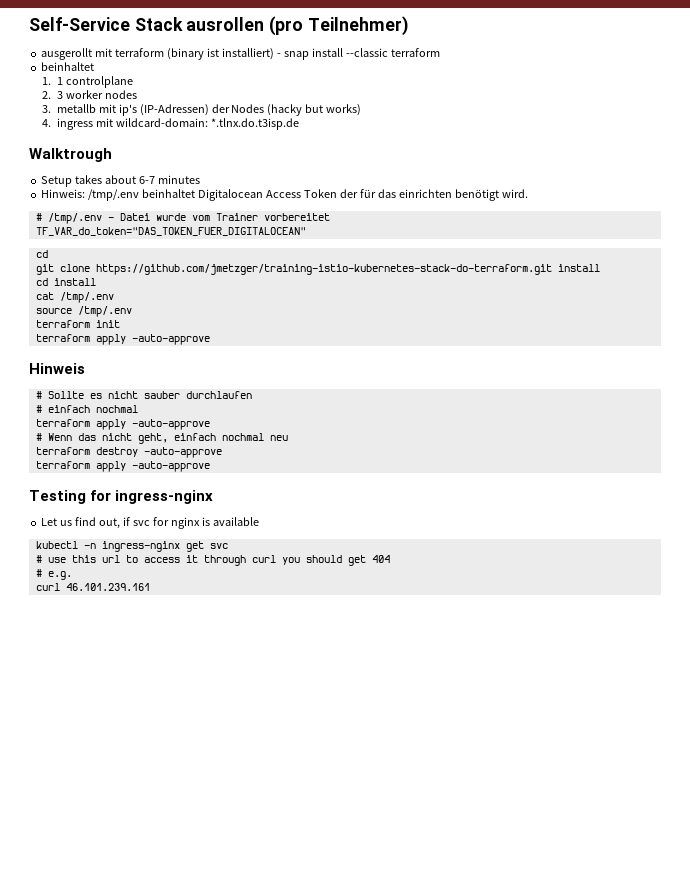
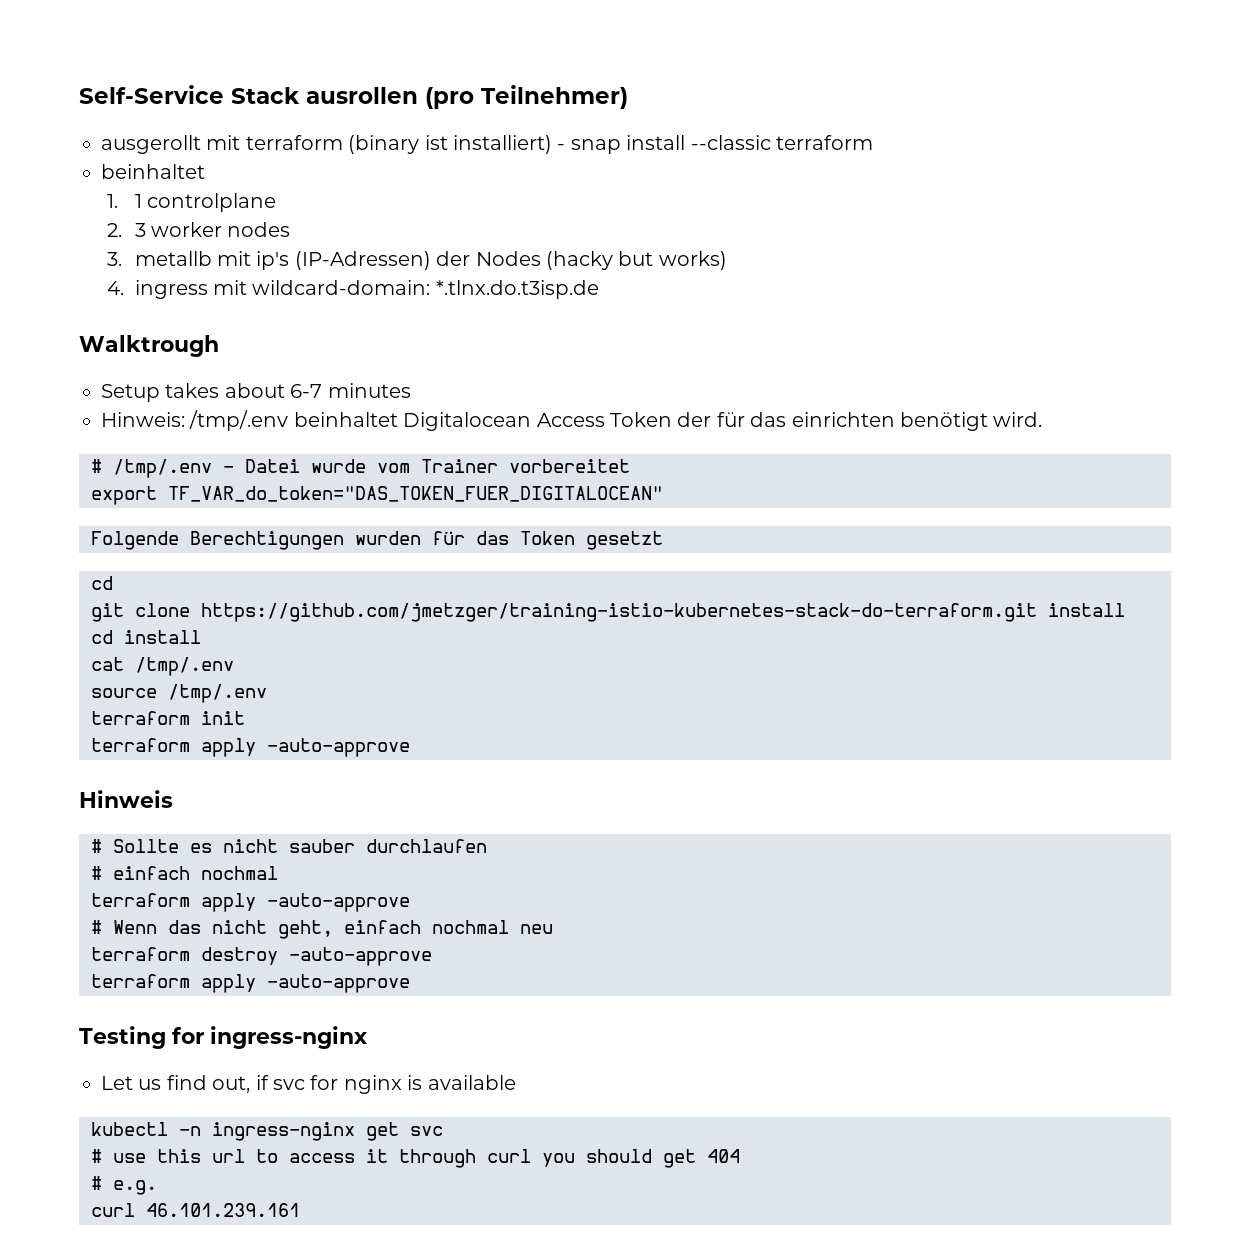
(330, 217) none -> [91,486,157,505] export
(306, 231) none -> [91,531,663,550] // Folgende Berechtigungen wurden für das Token gesetzt

